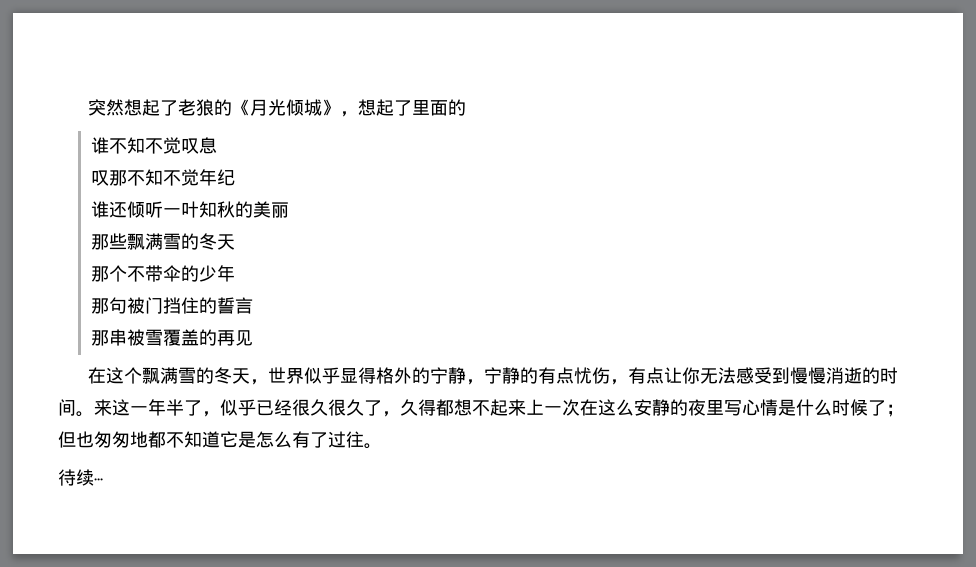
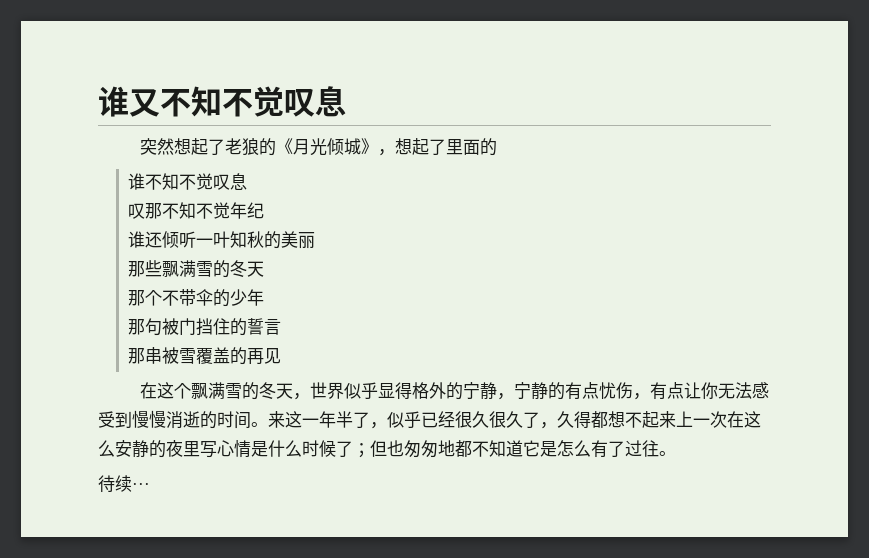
(87, 107) none -> [98,86,346,117] 谁又不知不觉叹息 //

